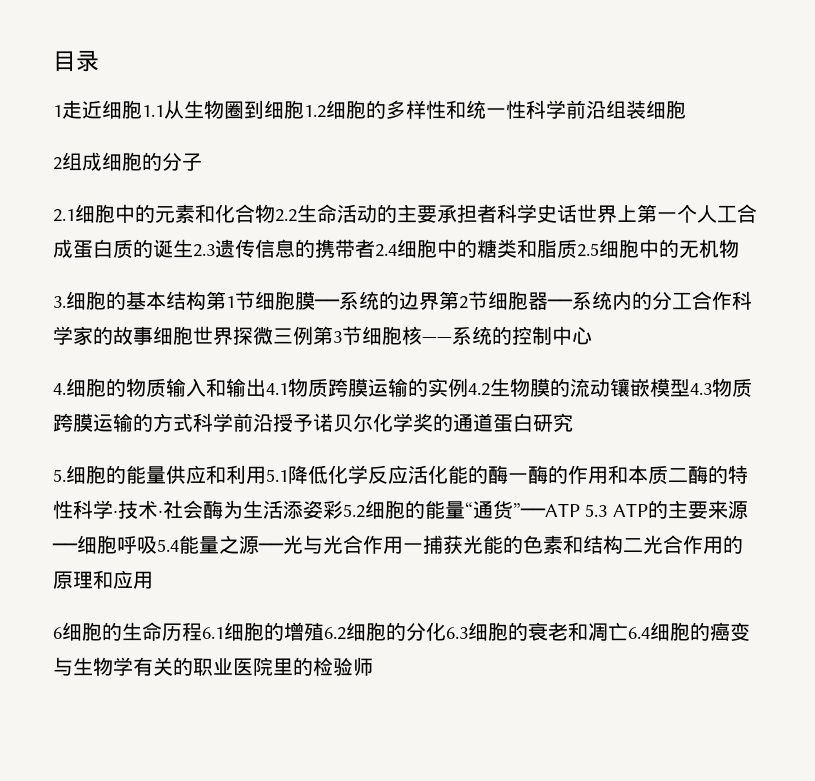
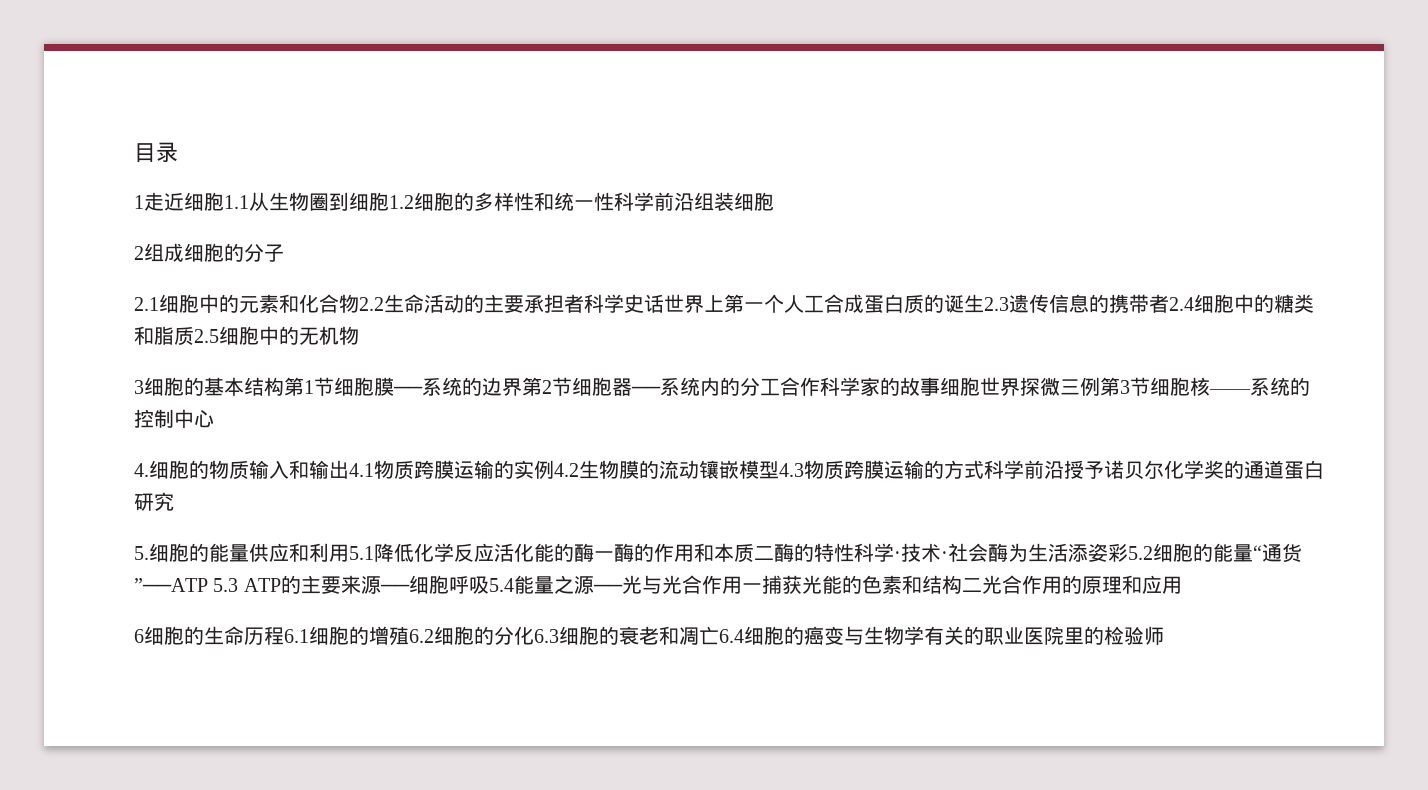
[53,296,66,308] 3. -> [134,380,144,394] 3

